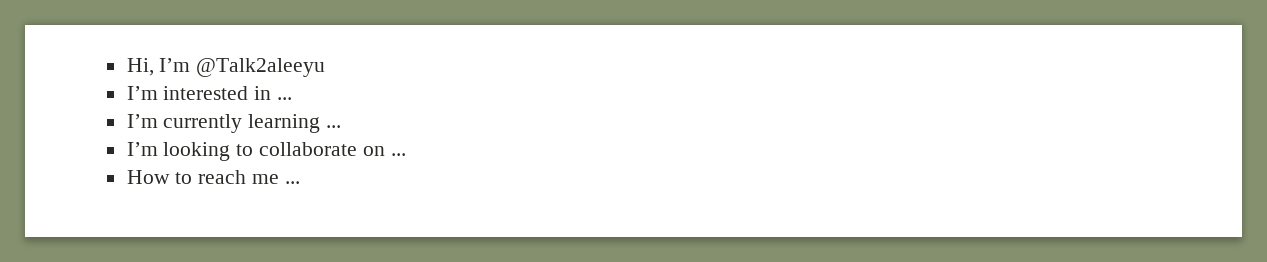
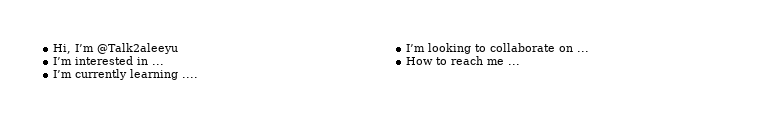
[326,125,342,128] ... -> [182,77,199,78] ....

